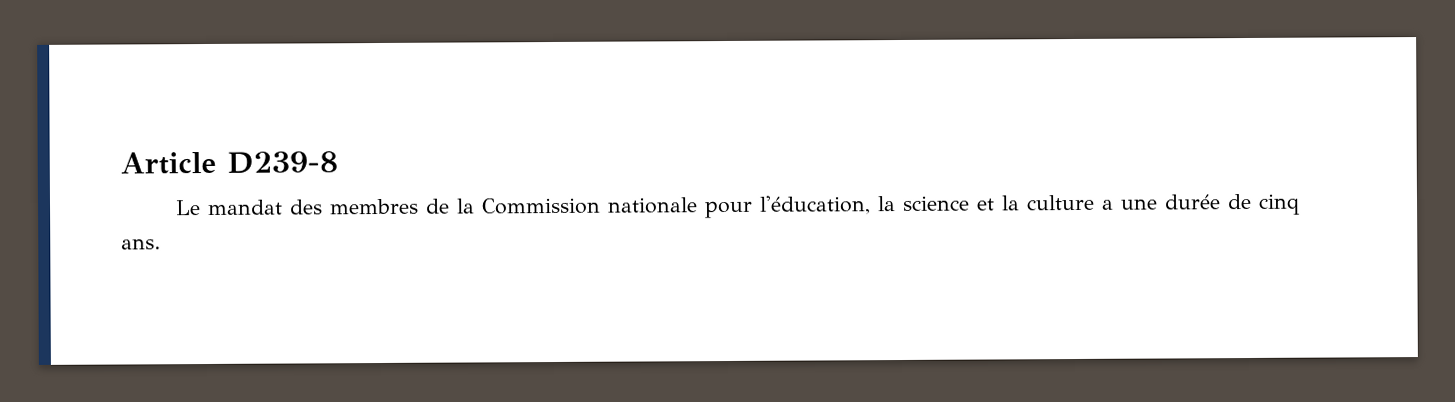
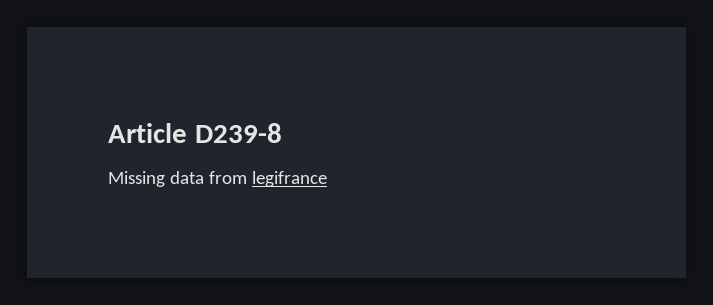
[174,193,1300,219] [121,238,161,250] Le mandat des membres de la Commission nationale pour l'éducation, la science et la culture a une durée de cinq ans. -> [108,171,327,187] Missing data from legifrance

